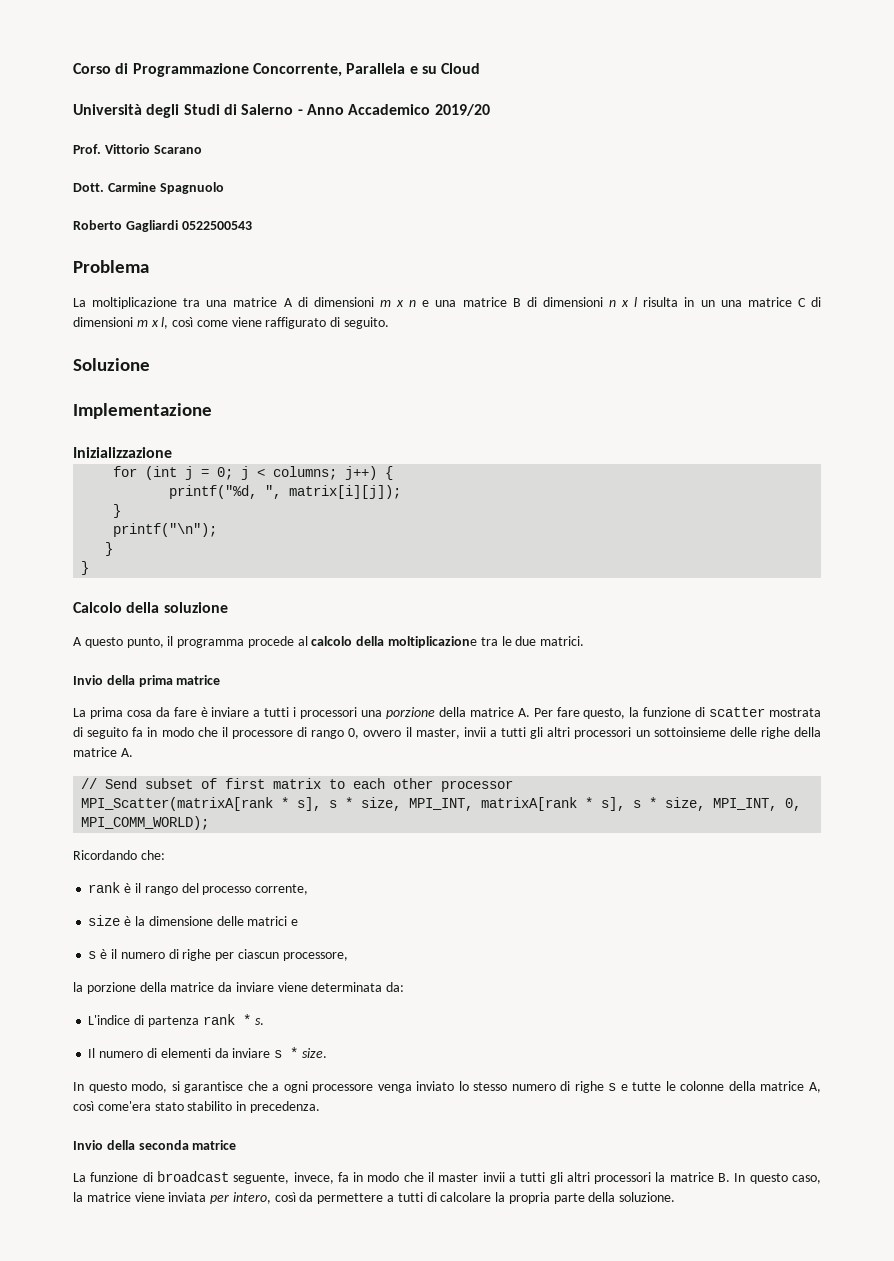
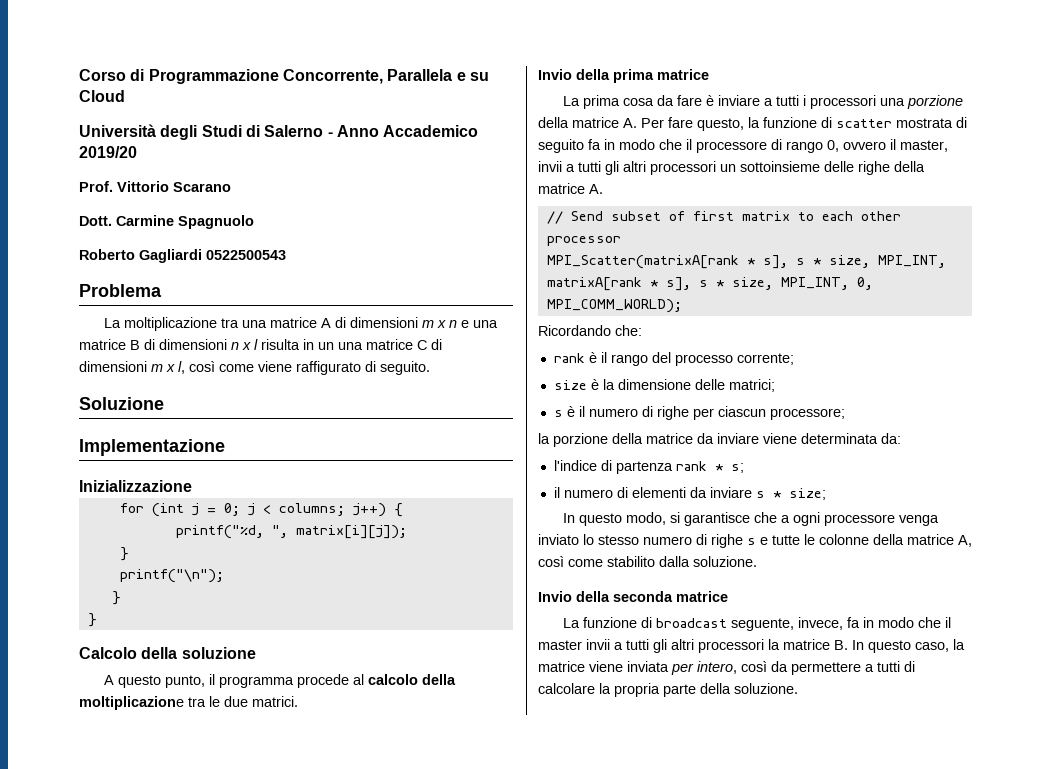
[255,884,309,895] corrente, -> [736,353,794,365] corrente;
[247,916,299,926] matrici e -> [728,379,775,392] matrici;
[282,952,348,961] processore, -> [769,408,845,420] processore;
[88,1015,131,1025] L'indice -> [553,460,597,471] l'indice
[254,1018,264,1025] [88,1048,96,1058] s. // Il -> [730,463,744,473] [553,487,560,498] s; // il
[301,1048,327,1058] size. -> [788,488,826,500] size;
[97,1101,320,1113] come'era stato stabilito in precedenza. -> [568,556,757,567] come stabilito dalla soluzione.

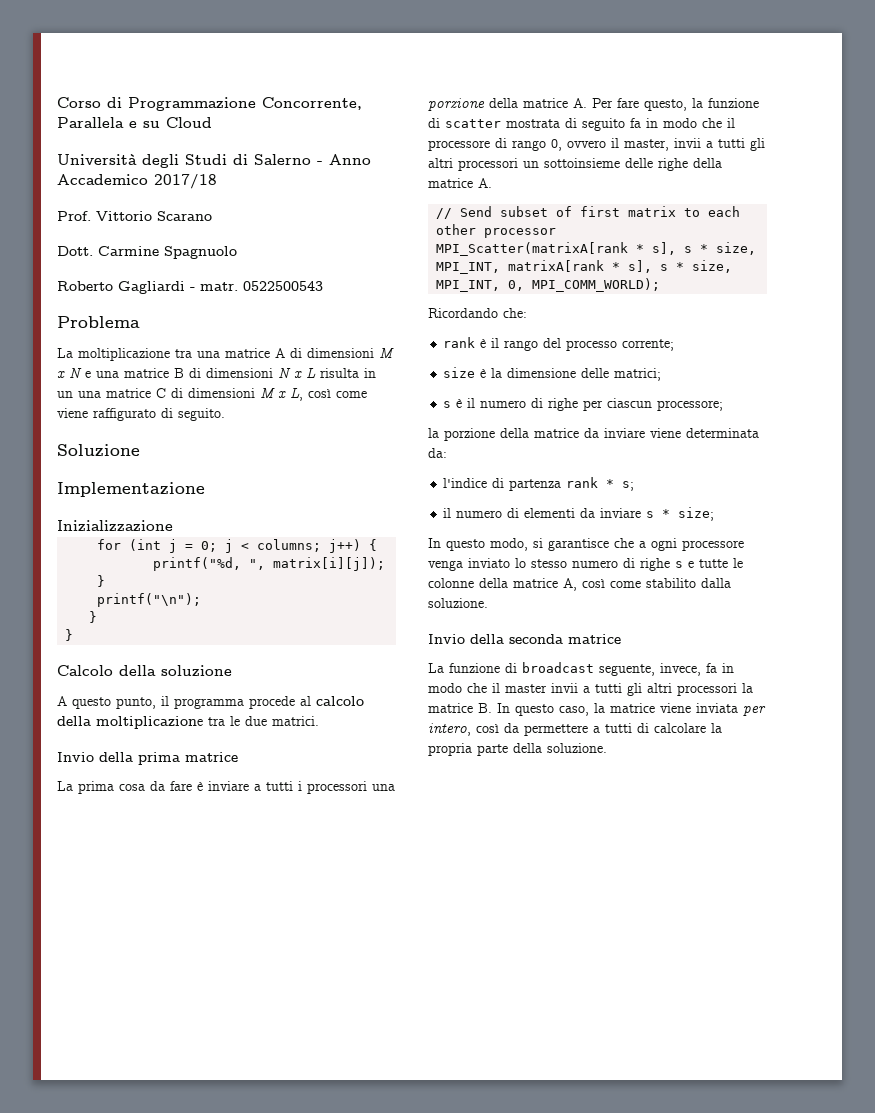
[79,146,137,158] 2019/20 -> [154,174,217,189] 2017/18
(202, 256) none -> [190,282,238,291] - matr.
[421,320,457,328] m x n -> [379,347,394,358] [57,367,82,379] M x N
[231,339,258,350] n x l -> [278,367,316,379] N x L
[151,361,185,374] m x l, -> [260,387,303,401] M x L,

